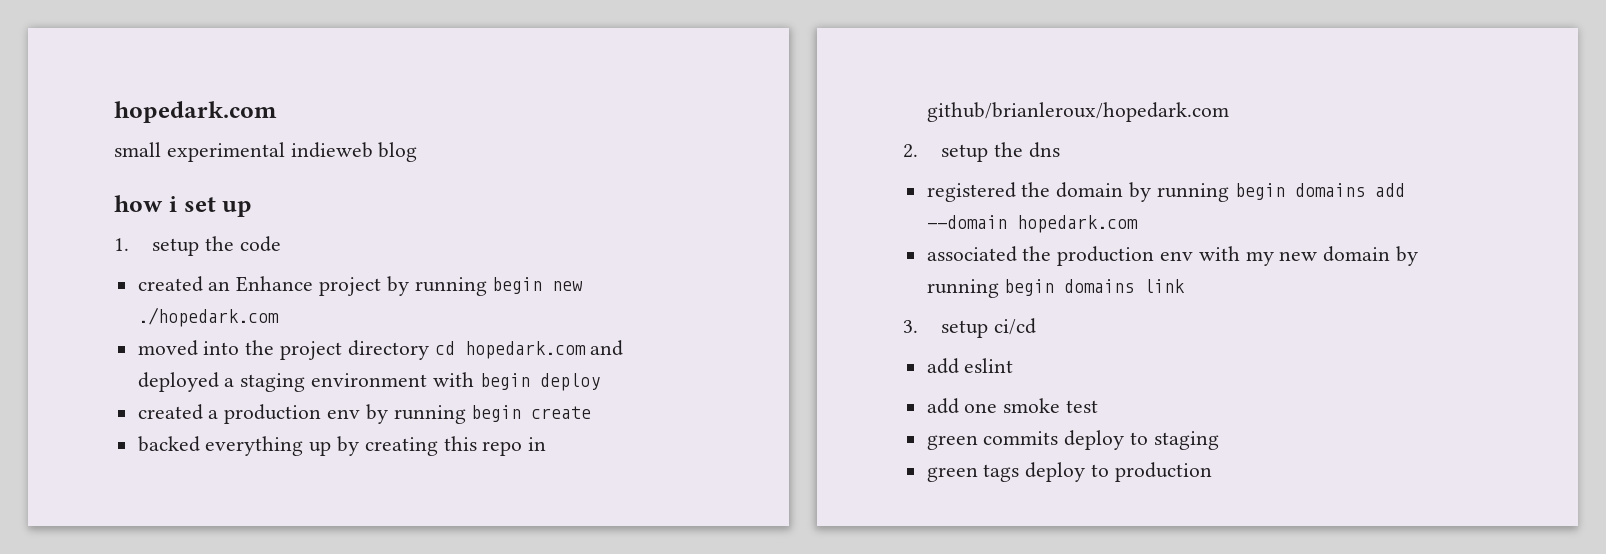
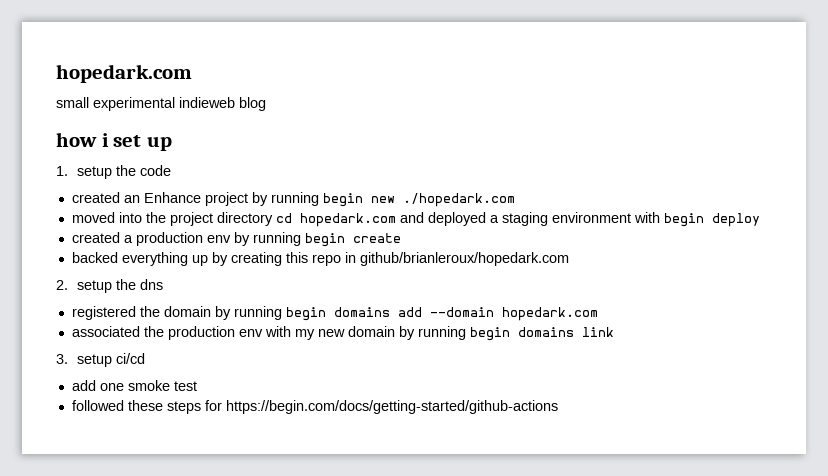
[926,358,1014,374] // add eslint -> (146, 358) none
[926,430,1219,450] [926,462,1212,482] green commits deploy to staging // green tags deploy to production -> [71,400,558,414] followed these steps for https://begin.com/docs/getting-started/github-actions

